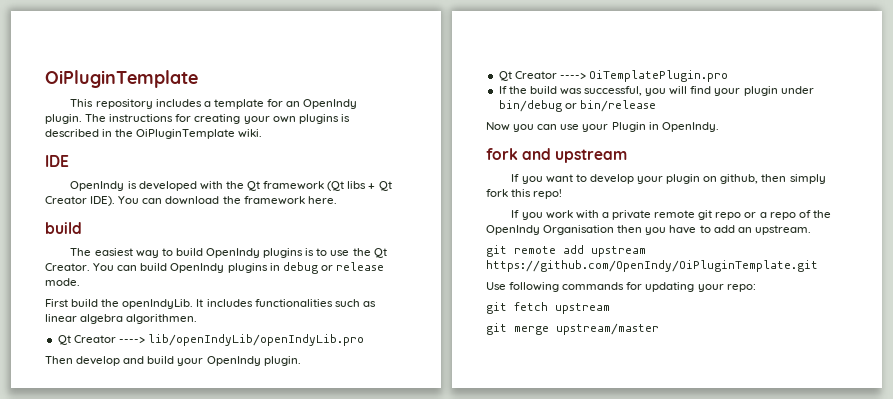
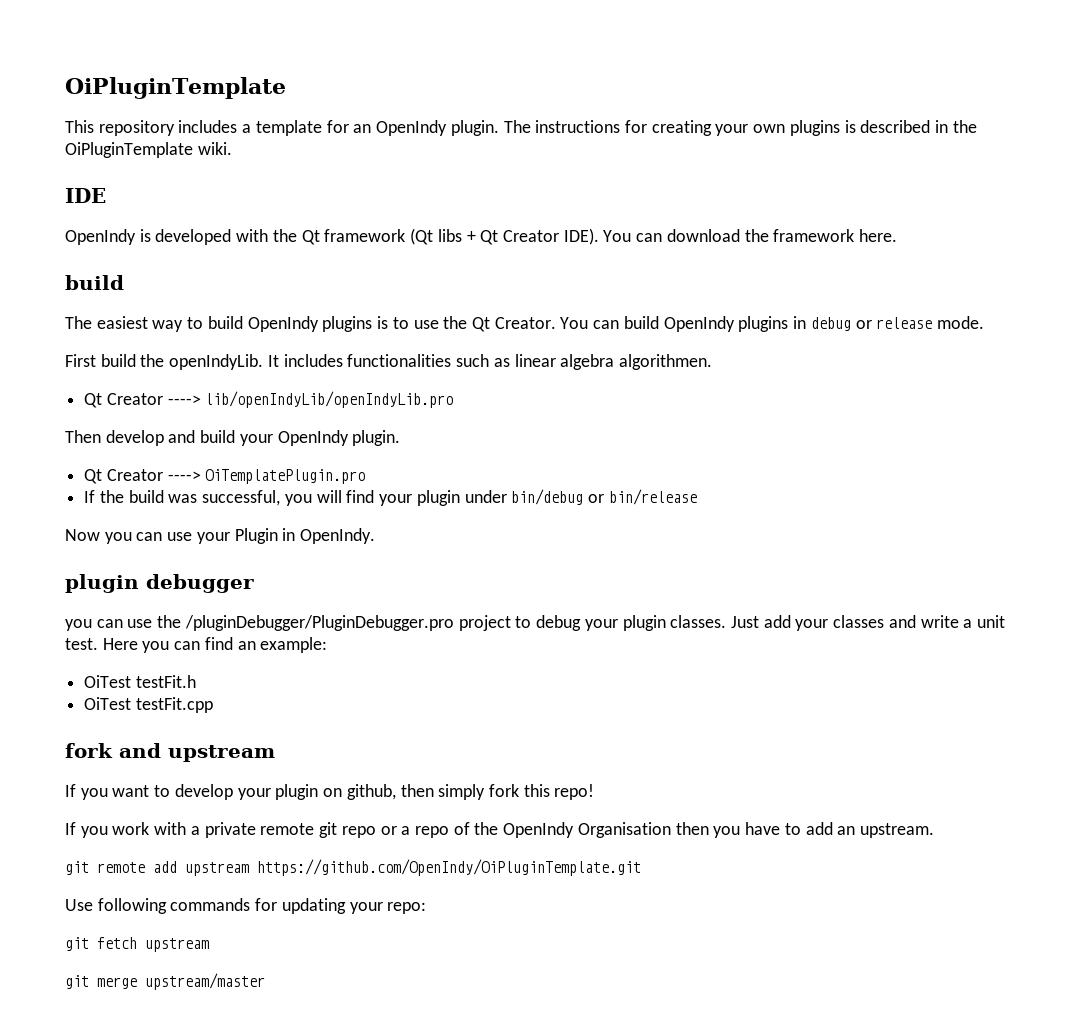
(719, 127) none -> [65,574,254,593] [65,615,1006,631] [65,637,328,653] [84,675,196,688] [84,697,213,713] // plugin debugger // you can use the /pluginDebugger/PluginDebugger.pro project to debug your plugin classes. Just add your classes and write a unit test. Here you can find an example: // OiTest testFit.h // OiTest testFit.cpp

